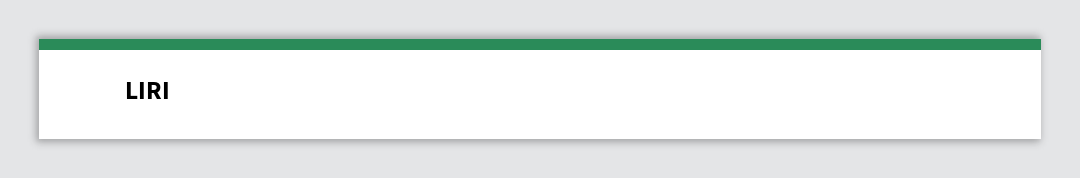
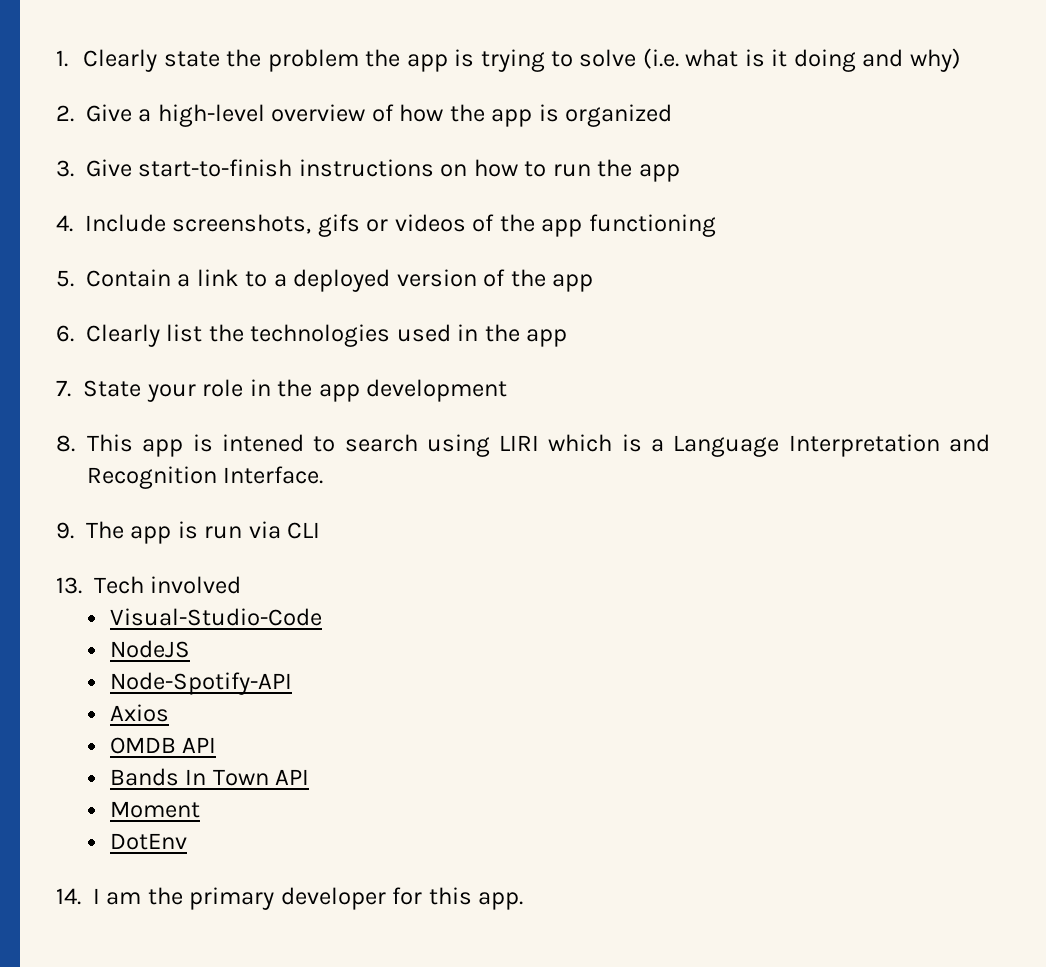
[125,82,170,99] LIRI -> [56,48,961,72] [56,104,673,127] [56,159,680,182] [56,214,716,237] [56,269,594,292] [56,324,568,347] [56,379,508,402] [56,434,990,457] [87,466,324,489] [56,521,321,544] [56,576,242,594] [109,608,322,626] [109,640,190,658] [109,672,292,695] [109,704,169,722] [109,737,217,754] [109,768,309,786] [109,801,200,818] [109,833,187,850] [56,887,524,910] 1. Clearly state the problem the app is trying to solve (i.e. what is it doing and why) // 2. Give a high-level overview of how the app is organized // 3. Give start-to-finish instructions on how to run the app // 4. Include screenshots, gifs or videos of the app functioning // 5. Contain a link to a deployed version of the app // 6. Clearly list the technologies used in the app // 7. State your role in the app development // 8. This app is intened to search using LIRI which is a Language Interpretation and Recognition Interface. // 9. The app is run via CLI // 13. Tech involved // Visual-Studio-Code // NodeJS // Node-Spotify-API // Axios // OMDB API // Bands In Town API // Moment // DotEnv // 14. I am the primary developer for this app.

